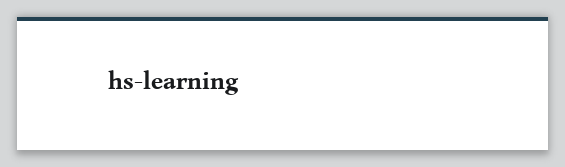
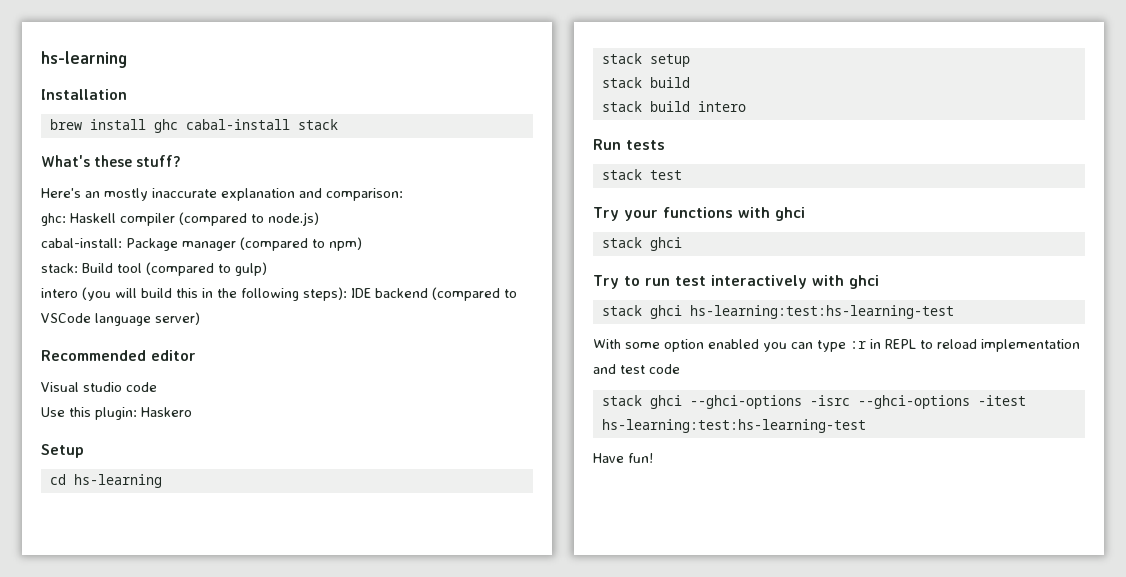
[108,70,239,95] hs-learning -> [41,51,127,68] [41,89,127,100] [49,119,338,133] [41,155,182,167] [41,188,403,201] [41,212,319,226] [41,237,362,251] [41,262,267,276] [41,287,517,301] [41,312,200,326] [41,350,196,361] [41,382,157,392] [41,407,192,420] [41,444,84,458] [49,474,162,488] [601,53,690,67] [601,77,690,88] [601,101,746,112] [593,139,665,150] [601,169,682,180] [593,207,805,221] [601,237,682,251] [593,275,879,289] [601,305,954,319] [593,339,1080,352] [593,364,680,374] [601,395,1026,409] [601,419,866,433] [593,453,653,463] hs-learning // Installation // brew install ghc cabal-install stack // What's these stuff? // Here's an mostly inaccurate explanation and comparison: // ghc: Haskell compiler (compared to node.js) // cabal-install: Package manager (compared to npm) // stack: Build tool (compared to gulp) // intero (you will build this in the following steps): IDE backend (compared to VSCode language server) // Recommended editor // Visual studio code // Use this plugin: Haskero // Setup // cd hs-learning // stack setup // stack build // stack build intero // Run tests // stack test // Try your functions with ghci // stack ghci // Try to run test interactively with ghci // stack ghci hs-learning:test:hs-learning-test // With some option enabled you can type :r in REPL to reload implementation and test code // stack ghci --ghci-options -isrc --ghci-options -itest hs-learning:test:hs-learning-test // Have fun!

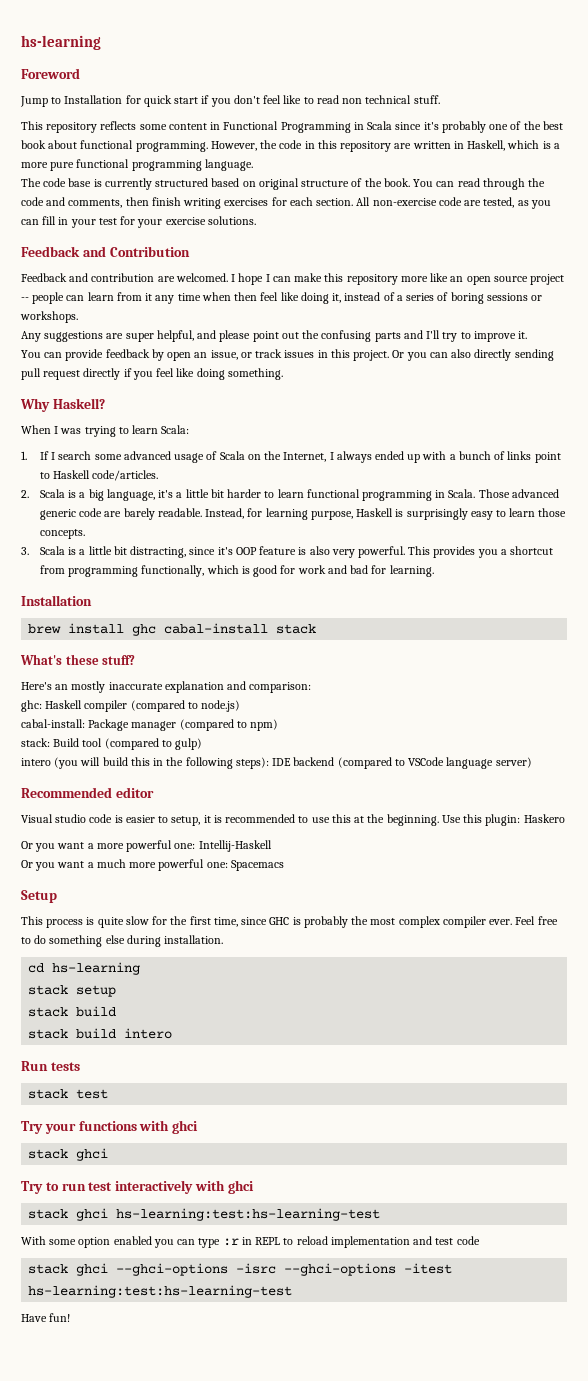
[41,51,127,68] hs-learning -> [21,35,101,50] [21,68,80,79] [20,95,440,107] [21,121,563,133] [21,140,560,152] [21,159,253,171] [21,178,546,190] [21,197,551,209] [21,216,256,228] [21,246,190,257] [21,273,565,285] [21,292,543,304] [20,311,78,323] [21,330,528,342] [21,349,554,361] [21,368,283,380] [20,398,105,412] [21,425,190,437] [21,451,561,463] [39,470,159,481] [21,489,559,501] [39,508,567,520] [39,529,85,539] [21,546,554,558] [39,565,434,577] hs-learning // Foreword // Jump to Installation for quick start if you don't feel like to read non technical stuff. // This repository reflects some content in Functional Programming in Scala since it's probably one of the best book about functional programming. However, the code in this repository are written in Haskell, which is a more pure functional programming language. // The code base is currently structured based on original structure of the book. You can read through the code and comments, then finish writing exercises for each section. All non-exercise code are tested, as you can fill in your test for your exercise solutions. // Feedback and Contribution // Feedback and contribution are welcomed. I hope I can make this repository more like an open source project -- people can learn from it any time when then feel like doing it, instead of a series of boring sessions or workshops. // Any suggestions are super helpful, and please point out the confusing parts and I'll try to improve it. // You can provide feedback by open an issue, or track issues in this project. Or you can also directly sending pull request directly if you feel like doing something. // Why Haskell? // When I was trying to learn Scala: // 1. If I search some advanced usage of Scala on the Internet, I always ended up with a bunch of links point to Haskell code/articles. // 2. Scala is a big language, it's a little bit harder to learn functional programming in Scala. Those advanced generic code are barely readable. Instead, for learning purpose, Haskell is surprisingly easy to learn those concepts. // 3. Scala is a little bit distracting, since it's OOP feature is also very powerful. This provides you a shortcut from programming functionally, which is good for work and bad for learning.
[41,407,192,420] [41,444,84,458] // Use this plugin: Haskero // Setup -> [114,814,565,826] [21,840,272,852] [21,859,284,871] [21,890,57,903] [21,916,558,928] [21,935,224,947] is easier to setup, it is recommended to use this at the beginning. Use this plugin: Haskero // Or you want a more powerful one: Intellij-Haskell // Or you want a much more powerful one: Spacemacs // Setup // This process is quite slow for the first time, since GHC is probably the most complex compiler ever. Feel free to do something else during installation.

